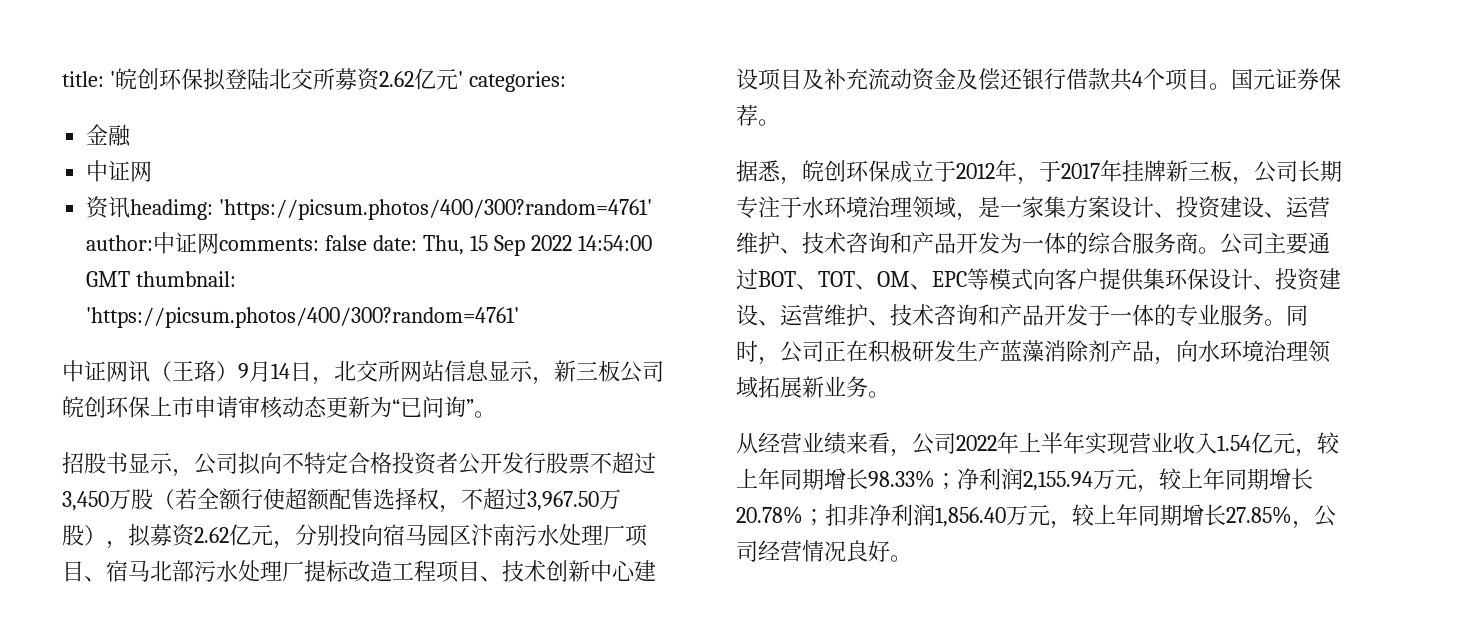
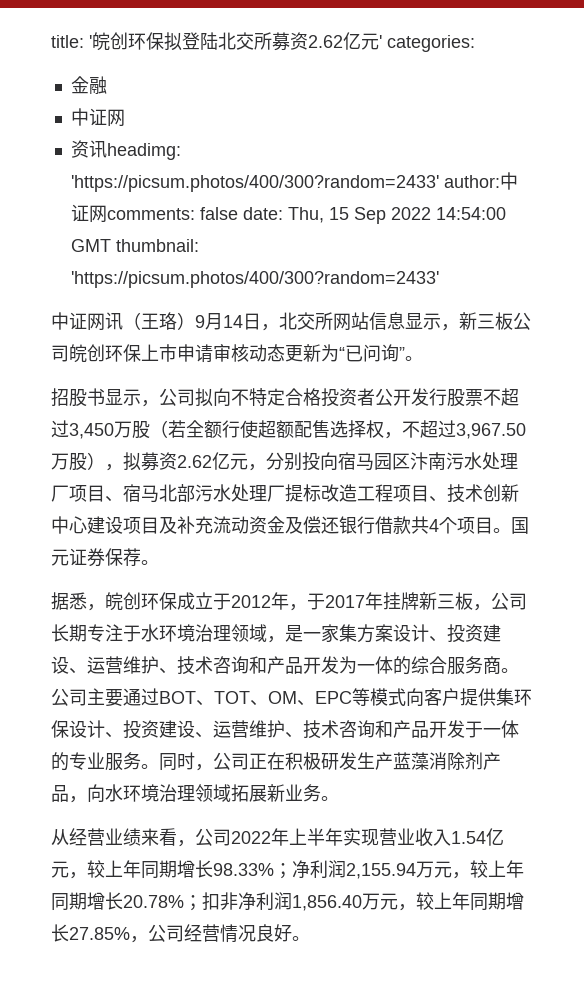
[219,199,653,220] 'https://picsum.photos/400/300?random=4761' -> [70,175,439,192] 'https://picsum.photos/400/300?random=2433'
[86,307,520,328] 'https://picsum.photos/400/300?random=4761' -> [70,271,439,288] 'https://picsum.photos/400/300?random=2433'

